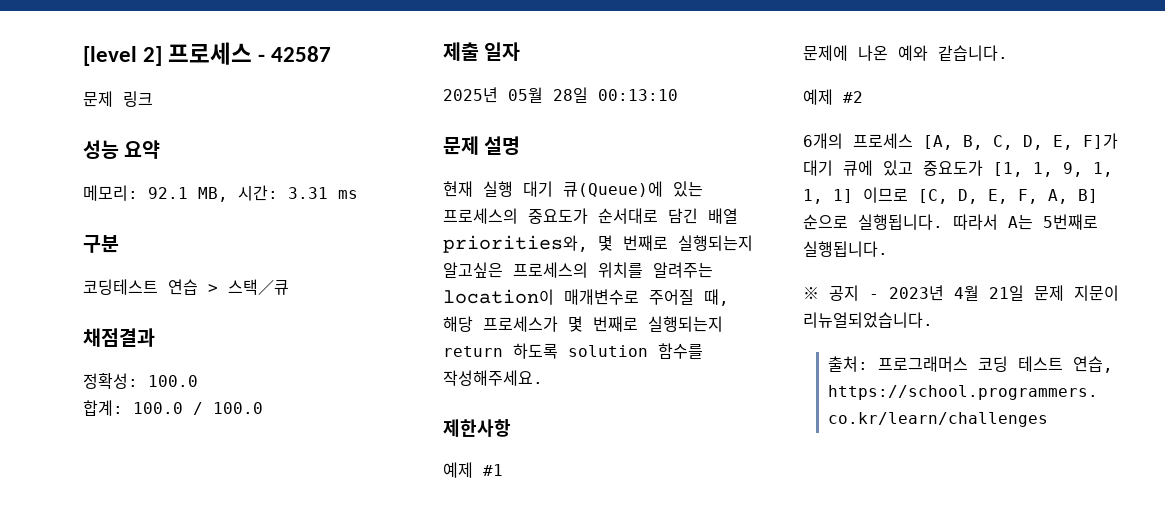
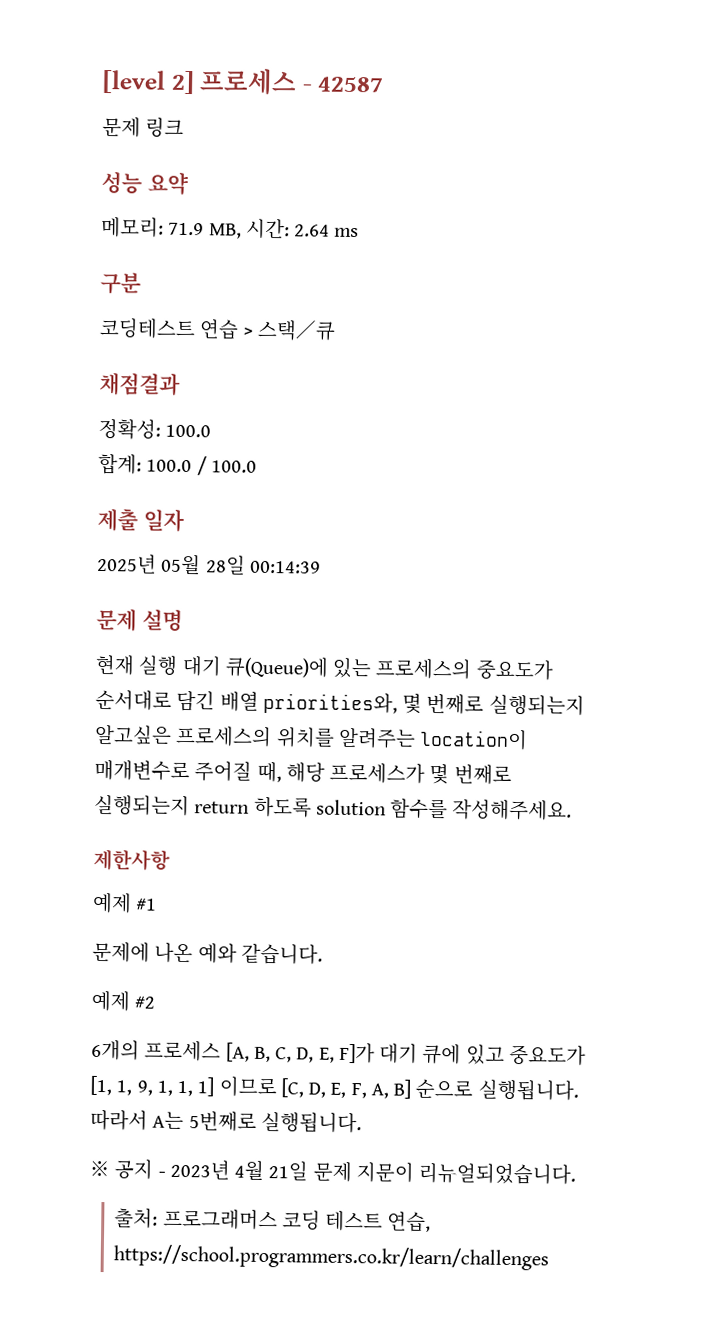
[148,187,188,199] 92.1 -> [168,222,205,236] 71.9
[288,187,328,199] 3.31 -> [294,224,331,237] 2.64
[598,89,678,101] 00:13:10 -> [249,560,321,574] 00:14:39

